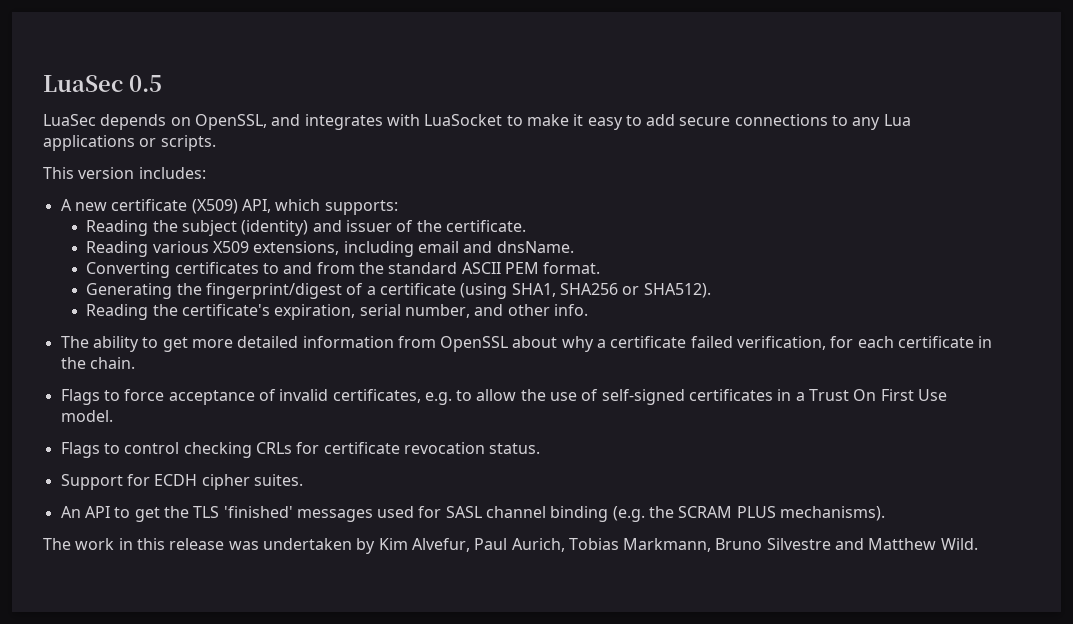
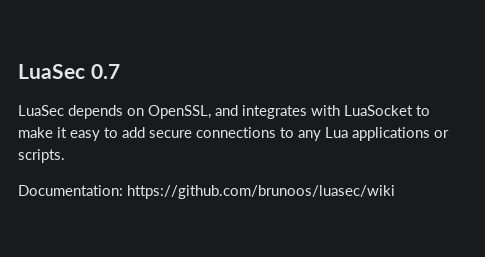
[43,75,162,92] LuaSec 0.5 -> [18,64,120,79] LuaSec 0.7
[43,167,206,179] [60,199,398,215] [86,220,526,236] [86,241,574,257] [86,262,601,278] [86,283,711,299] [86,304,588,320] [60,336,993,352] [60,357,135,369] [60,389,948,405] [60,410,113,422] [60,442,541,458] [60,474,303,490] [60,506,886,522] [43,538,978,554] This version includes: // A new certificate (X509) API, which supports: // Reading the subject (identity) and issuer of the certificate. // Reading various X509 extensions, including email and dnsName. // Converting certificates to and from the standard ASCII PEM format. // Generating the fingerprint/digest of a certificate (using SHA1, SHA256 or SHA512). // Reading the certificate's expiration, serial number, and other info. // The ability to get more detailed information from OpenSSL about why a certificate failed verification, for each certificate in the chain. // Flags to force acceptance of invalid certificates, e.g. to allow the use of self-signed certificates in a Trust On First Use model. // Flags to control checking CRLs for certificate revocation status. // Support for ECDH cipher suites. // An API to get the TLS 'finished' messages used for SASL channel binding (e.g. the SCRAM PLUS mechanisms). // The work in this release was undertaken by Kim Alvefur, Paul Aurich, Tobias Markmann, Bruno Silvestre and Matthew Wild. -> [18,185,395,199] Documentation: https://github.com/brunoos/luasec/wiki

